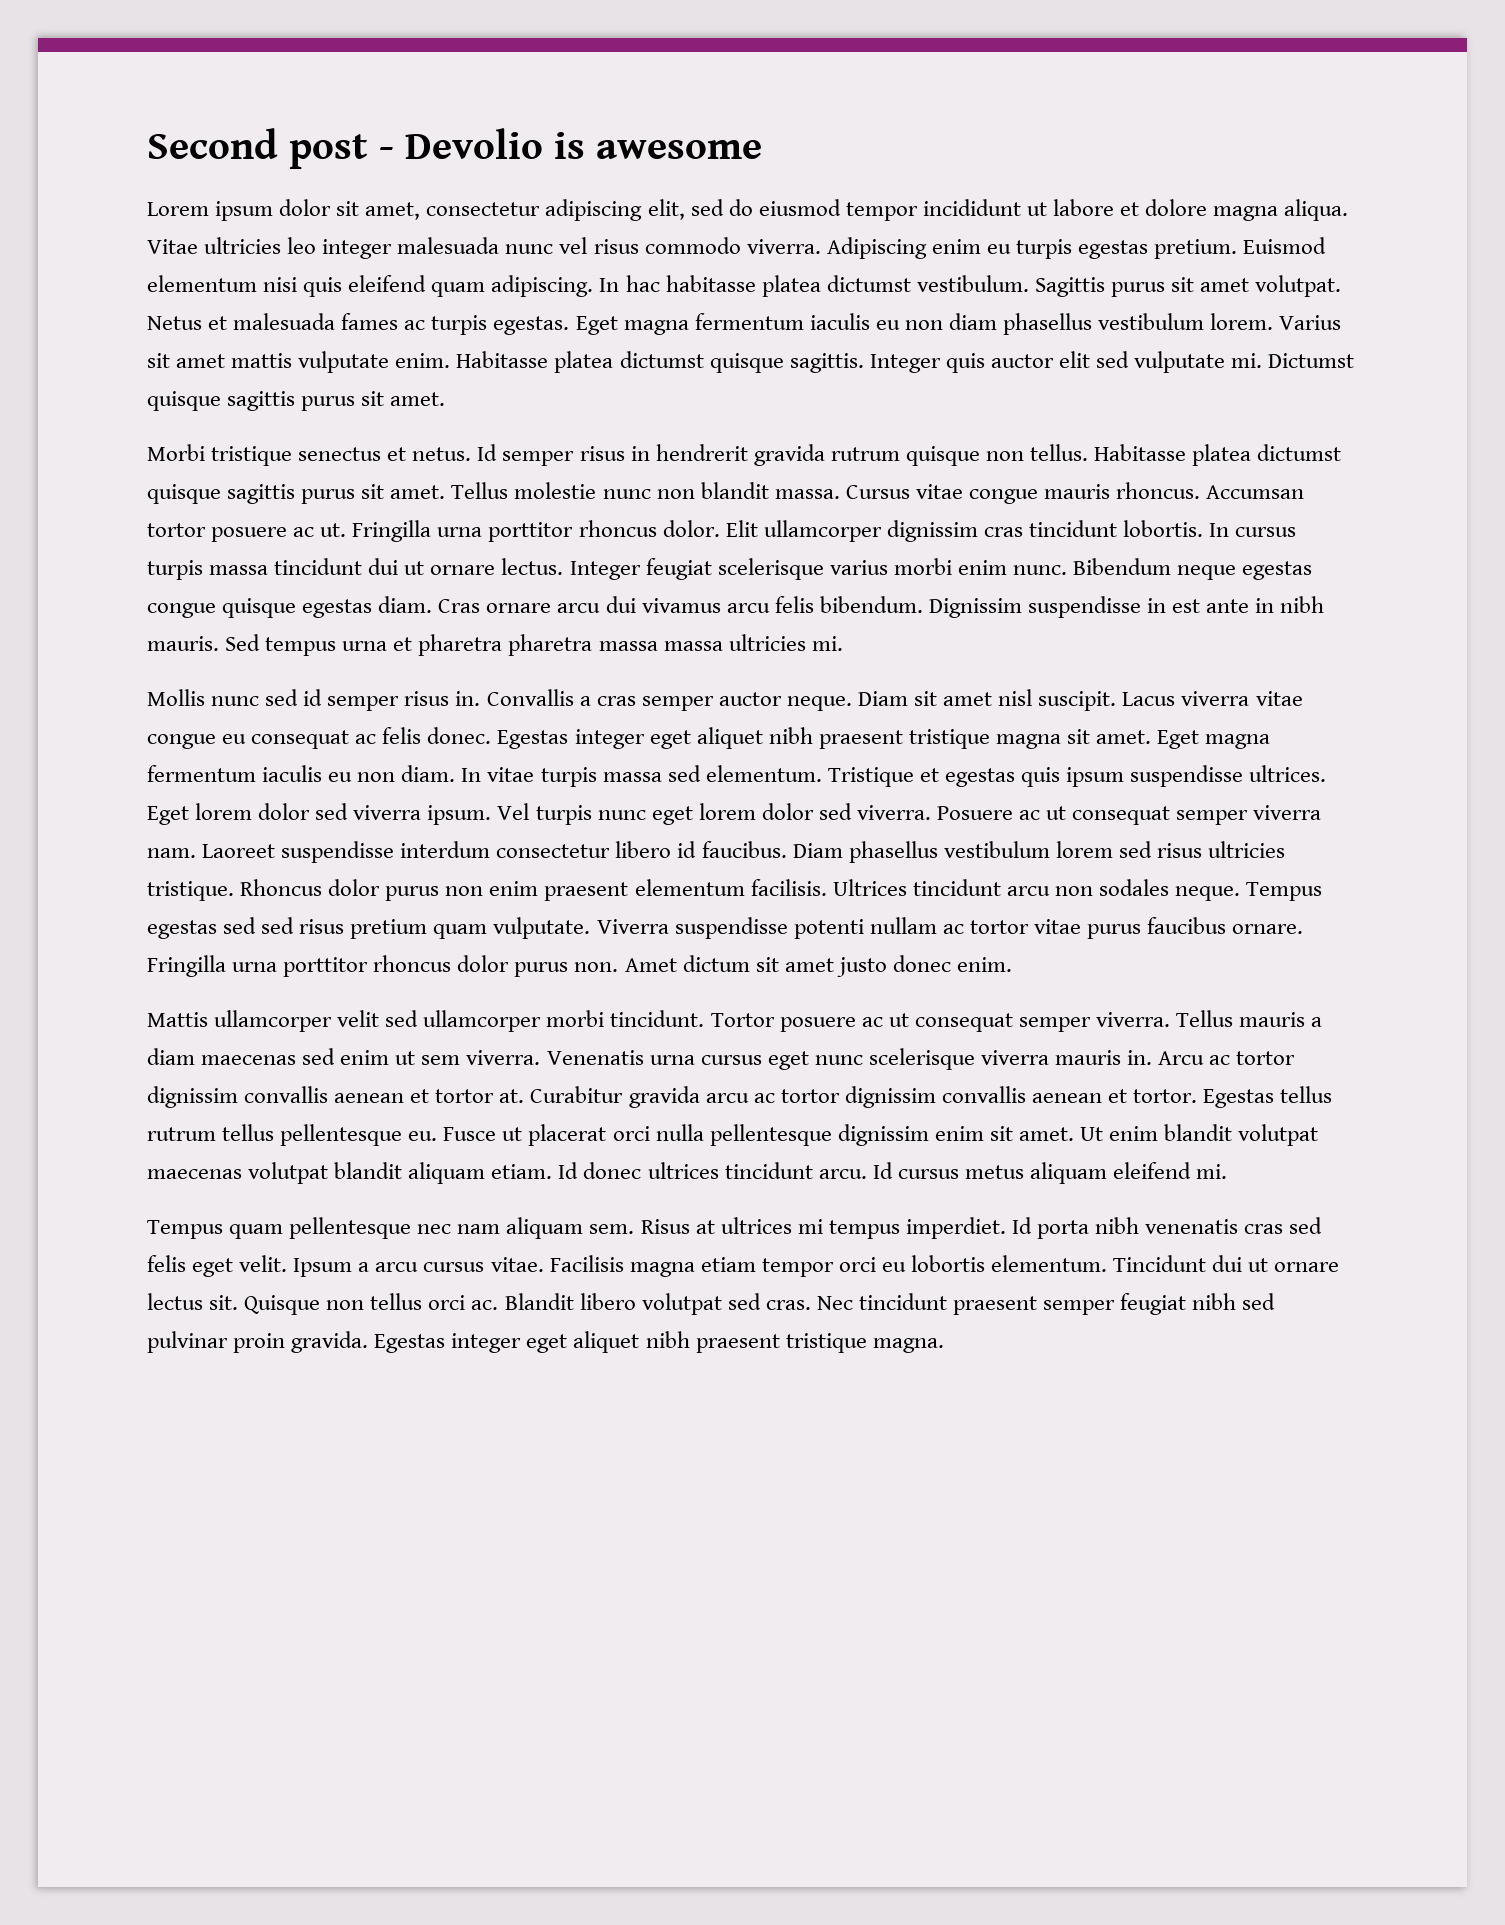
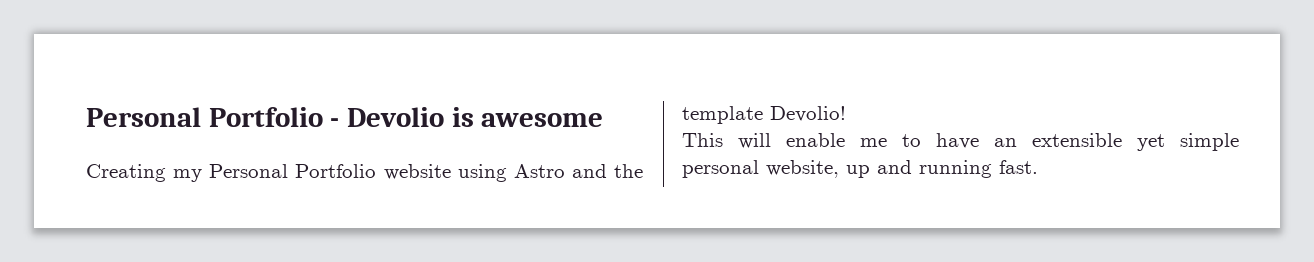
[147,128,368,169] Second post -> [86,107,323,127] Personal Portfolio
[147,199,1349,221] [147,237,1327,259] [147,275,1342,297] [147,313,1342,335] [147,351,1355,373] [147,391,446,411] [147,444,1342,466] [147,482,1305,504] [147,520,1297,542] [147,558,1313,580] [147,596,1325,618] [147,634,843,656] [147,689,1303,711] [147,727,1271,749] [147,765,1327,787] [147,803,1322,825] [147,841,1286,863] [147,879,1323,901] [147,917,1304,939] [147,955,1012,977] [147,1010,1323,1032] [147,1048,1296,1070] [147,1086,1333,1108] [147,1124,1319,1146] [147,1162,1228,1184] [147,1217,1323,1239] [147,1255,1340,1277] [147,1293,1276,1315] [147,1331,944,1353] Lorem ipsum dolor sit amet, consectetur adipiscing elit, sed do eiusmod tempor incididunt ut labore et dolore magna aliqua. Vitae ultricies leo integer malesuada nunc vel risus commodo viverra. Adipiscing enim eu turpis egestas pretium. Euismod elementum nisi quis eleifend quam adipiscing. In hac habitasse platea dictumst vestibulum. Sagittis purus sit amet volutpat. Netus et malesuada fames ac turpis egestas. Eget magna fermentum iaculis eu non diam phasellus vestibulum lorem. Varius sit amet mattis vulputate enim. Habitasse platea dictumst quisque sagittis. Integer quis auctor elit sed vulputate mi. Dictumst quisque sagittis purus sit amet. // Morbi tristique senectus et netus. Id semper risus in hendrerit gravida rutrum quisque non tellus. Habitasse platea dictumst quisque sagittis purus sit amet. Tellus molestie nunc non blandit massa. Cursus vitae congue mauris rhoncus. Accumsan tortor posuere ac ut. Fringilla urna porttitor rhoncus dolor. Elit ullamcorper dignissim cras tincidunt lobortis. In cursus turpis massa tincidunt dui ut ornare lectus. Integer feugiat scelerisque varius morbi enim nunc. Bibendum neque egestas congue quisque egestas diam. Cras ornare arcu dui vivamus arcu felis bibendum. Dignissim suspendisse in est ante in nibh mauris. Sed tempus urna et pharetra pharetra massa massa ultricies mi. // Mollis nunc sed id semper risus in. Convallis a cras semper auctor neque. Diam sit amet nisl suscipit. Lacus viverra vitae congue eu consequat ac felis donec. Egestas integer eget aliquet nibh praesent tristique magna sit amet. Eget magna fermentum iaculis eu non diam. In vitae turpis massa sed elementum. Tristique et egestas quis ipsum suspendisse ultrices. Eget lorem dolor sed viverra ipsum. Vel turpis nunc eget lorem dolor sed viverra. Posuere ac ut consequat semper viverra nam. Laoreet suspendisse interdum consectetur libero id faucibus. Diam phasellus vestibulum lorem sed risus ultricies tristique. Rhoncus dolor purus non enim praesent elementum facilisis. Ultrices tincidunt arcu non sodales neque. Tempus egestas sed sed risus pretium quam vulputate. Viverra suspendisse potenti nullam ac tortor vitae purus faucibus ornare. Fringilla urna porttitor rhoncus dolor purus non. Amet dictum sit amet justo donec enim. // Mattis ullamcorper velit sed ullamcorper morbi tincidunt. Tortor posuere ac ut consequat semper viverra. Tellus mauris a diam maecenas sed enim ut sem viverra. Venenatis urna cursus eget nunc scelerisque viverra mauris in. Arcu ac tortor dignissim convallis aenean et tortor at. Curabitur gravida arcu ac tortor dignissim convallis aenean et tortor. Egestas tellus rutrum tellus pellentesque eu. Fusce ut placerat orci nulla pellentesque dignissim enim sit amet. Ut enim blandit volutpat maecenas volutpat blandit aliquam etiam. Id donec ultrices tincidunt arcu. Id cursus metus aliquam eleifend mi. // Tempus quam pellentesque nec nam aliquam sem. Risus at ultrices mi tempus imperdiet. Id porta nibh venenatis cras sed felis eget velit. Ipsum a arcu cursus vitae. Facilisis magna etiam tempor orci eu lobortis elementum. Tincidunt dui ut ornare lectus sit. Quisque non tellus orci ac. Blandit libero volutpat sed cras. Nec tincidunt praesent semper feugiat nibh sed pulvinar proin gravida. Egestas integer eget aliquet nibh praesent tristique magna. -> [86,164,643,182] [682,106,846,124] [682,133,1239,151] [682,160,1038,178] Creating my Personal Portfolio website using Astro and the template Devolio! // This will enable me to have an extensible yet simple personal website, up and running fast.

